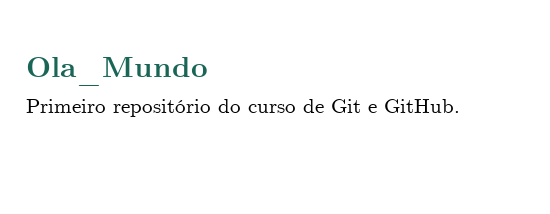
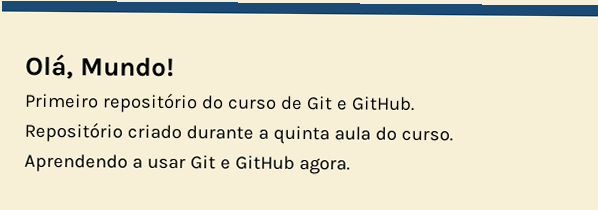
[26,57,208,86] Ola_Mundo -> [25,53,176,80] Olá, Mundo!
(460, 106) none -> [24,121,453,145] [24,153,350,175] // Repositório criado durante a quinta aula do curso. // Aprendendo a usar Git e GitHub agora.

